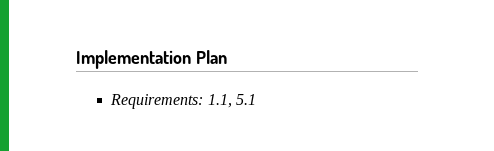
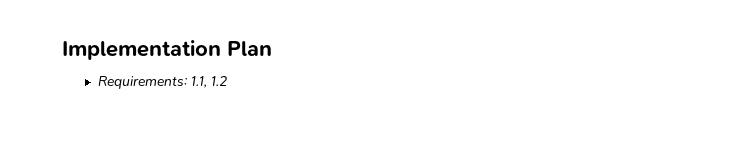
[236,94,257,105] 5.1 -> [211,76,228,86] 1.2

